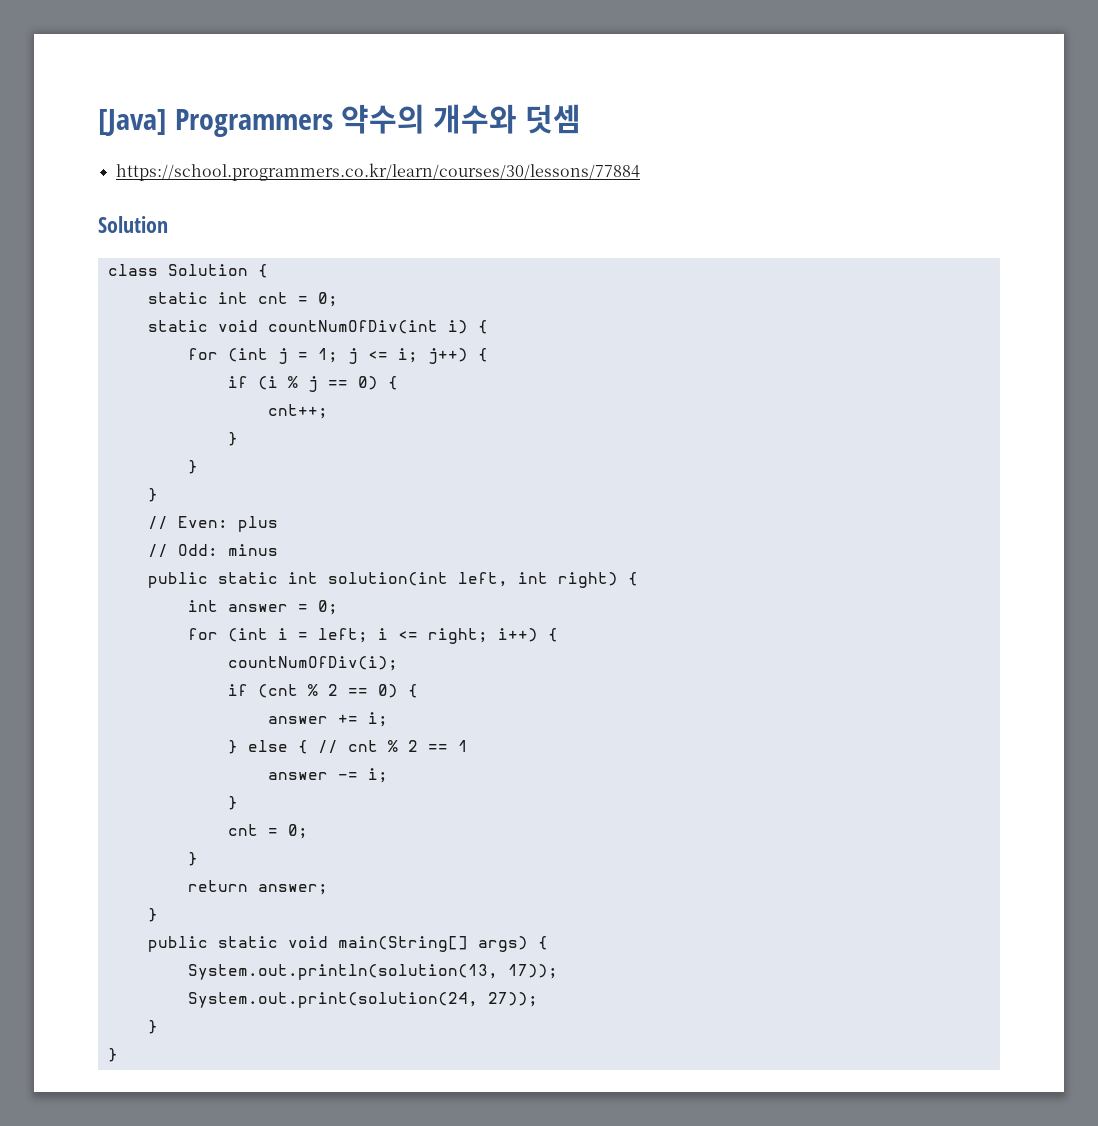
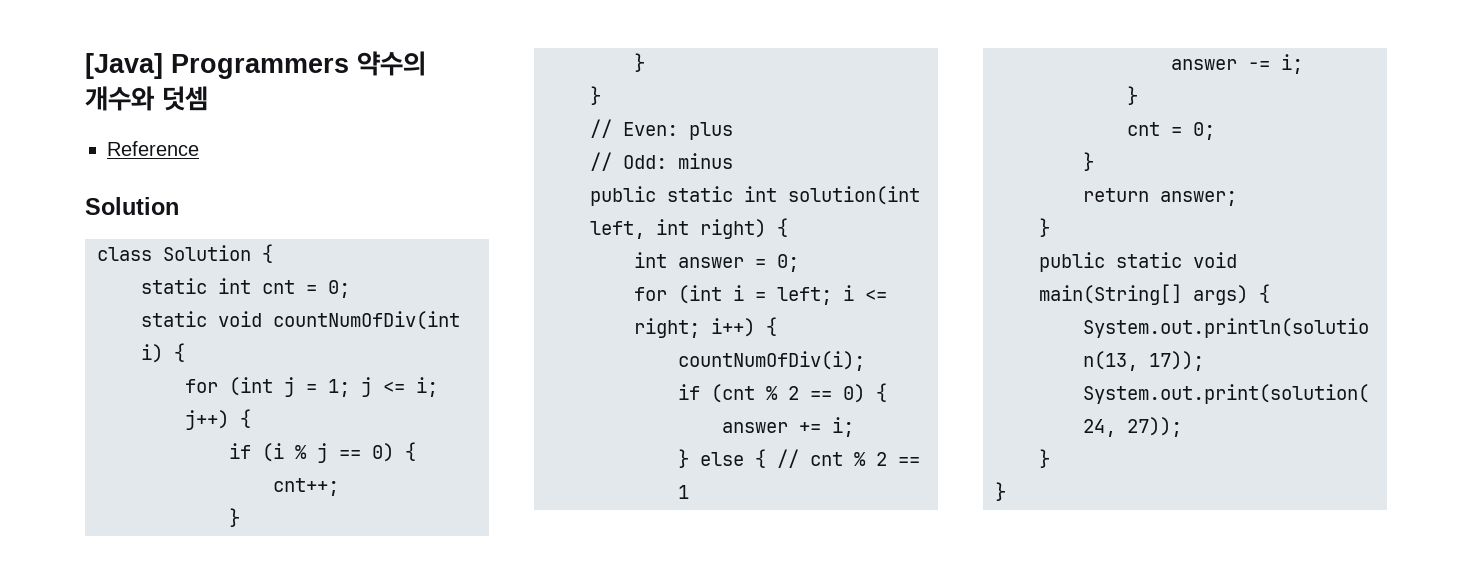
[115,163,640,181] https://school.programmers.co.kr/learn/courses/30/lessons/77884 -> [107,141,199,156] Reference

